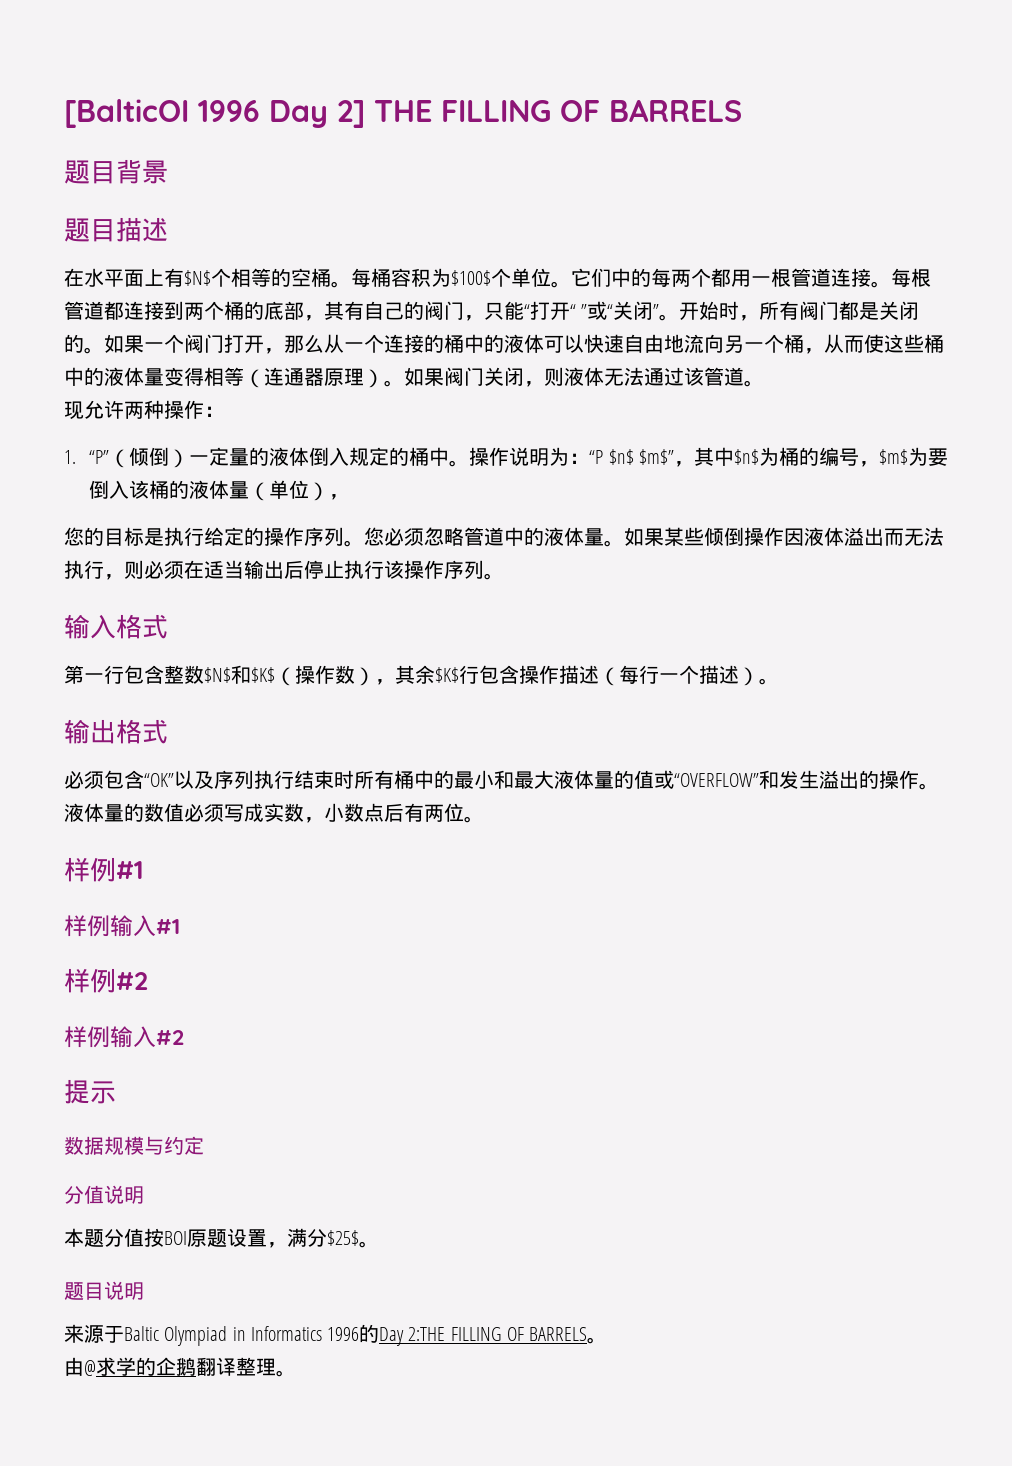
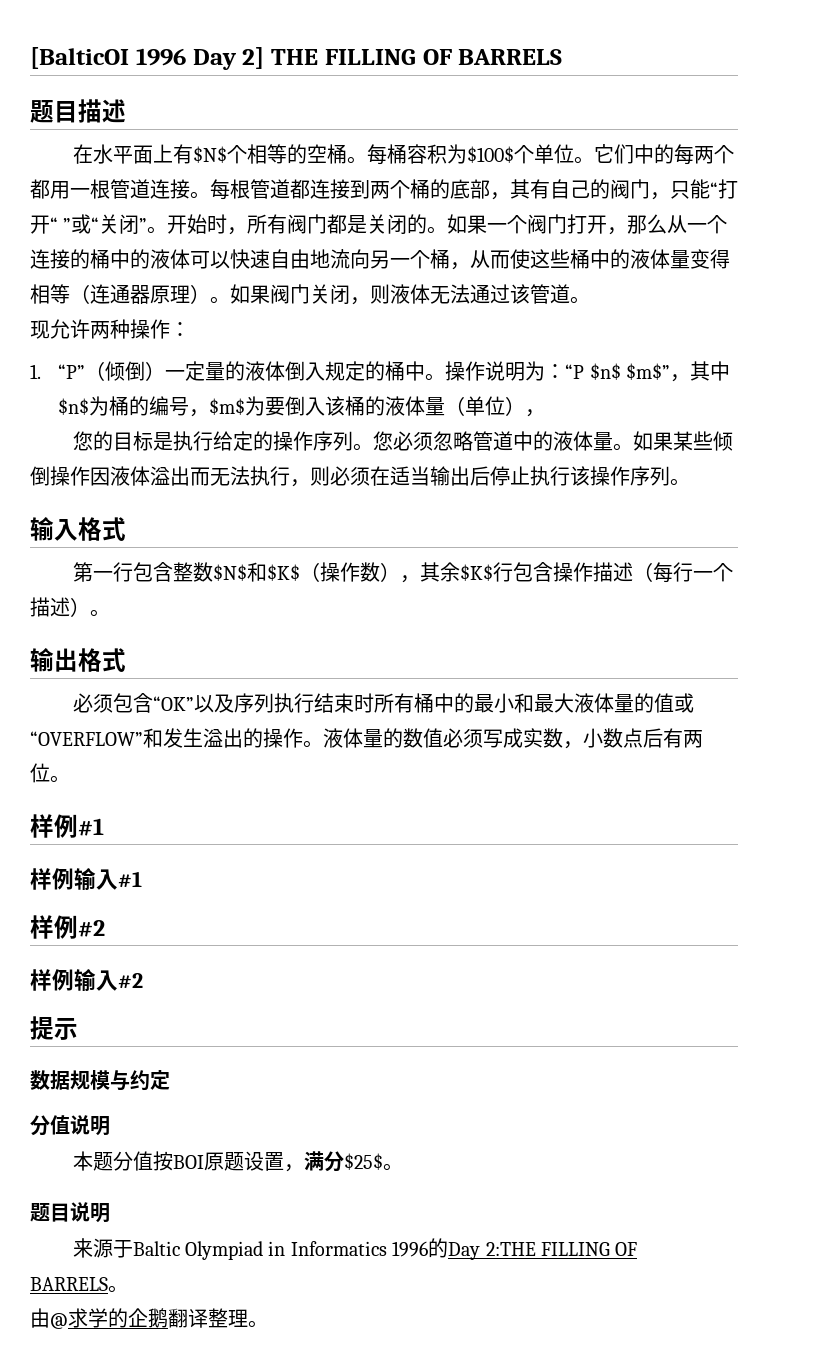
[64,159,168,184] // 题目背景 -> (563, 57) none

